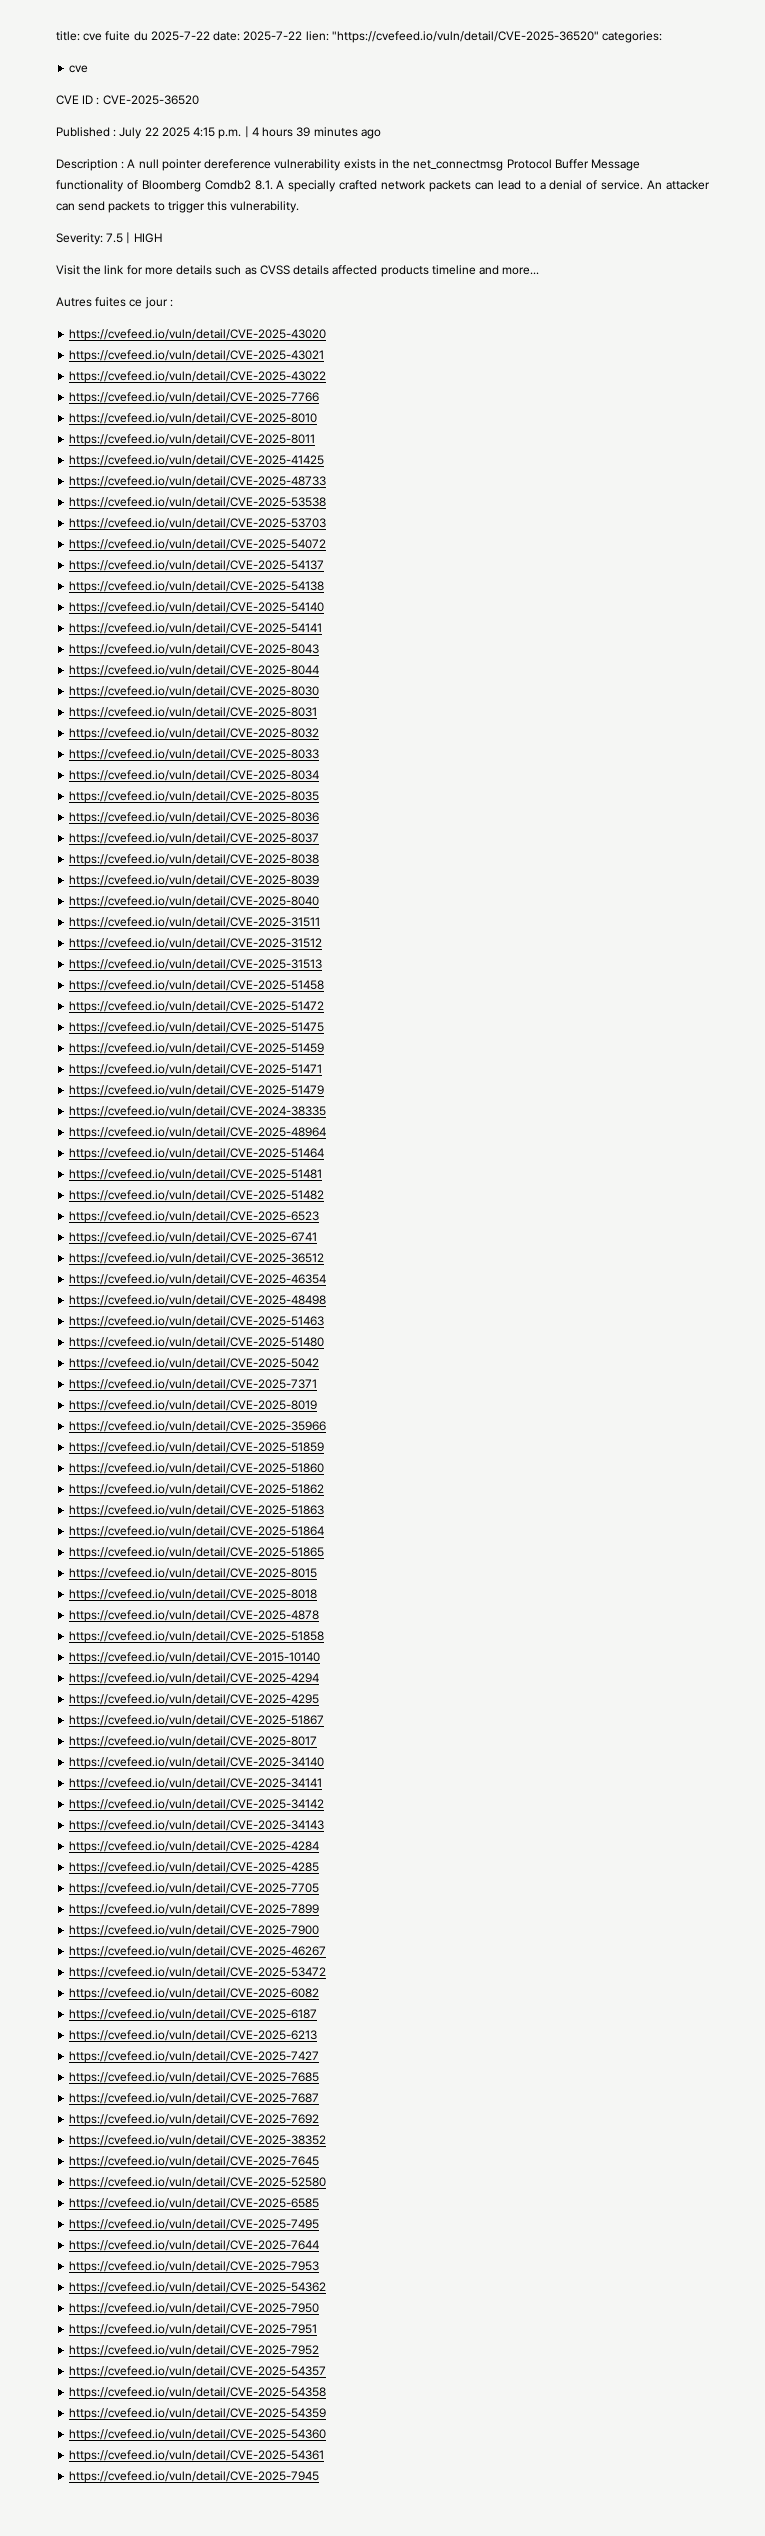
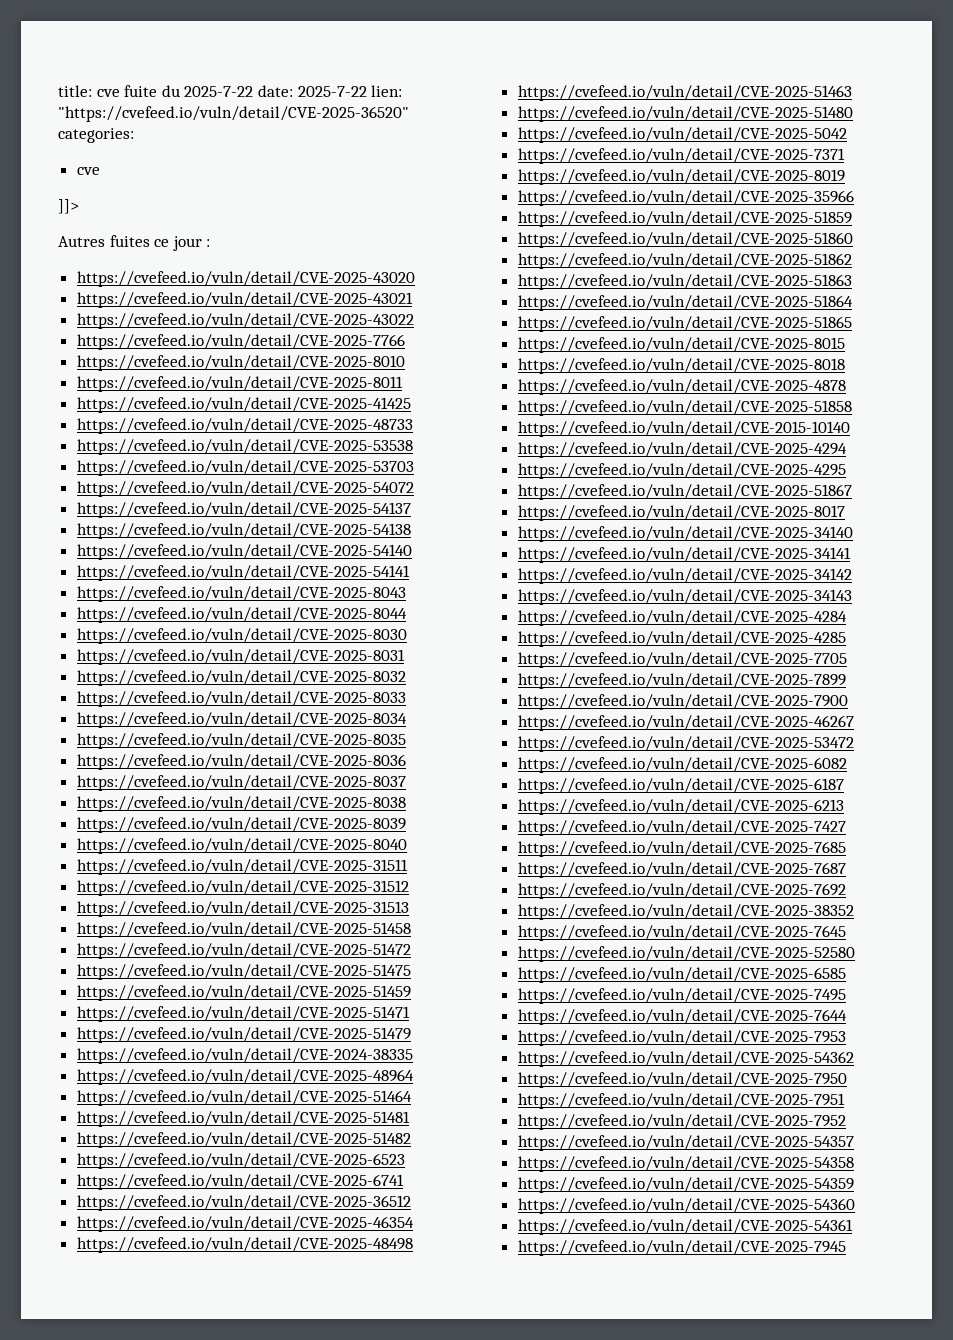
[56,95,199,105] [56,126,381,139] [56,159,641,171] [56,180,711,192] [56,201,300,213] [56,232,162,245] [56,265,540,277] CVE ID : CVE-2025-36520 // Published : July 22 2025 4:15 p.m. | 4 hours 39 minutes ago // Description : A null pointer dereference vulnerability exists in the net_connectmsg Protocol Buffer Message functionality of Bloomberg Comdb2 8.1. A specially crafted network packets can lead to a denial of service. An attacker can send packets to trigger this vulnerability. // Severity: 7.5 | HIGH // Visit the link for more details such as CVSS details affected products timeline and more... -> [58,199,79,214] ]]>

